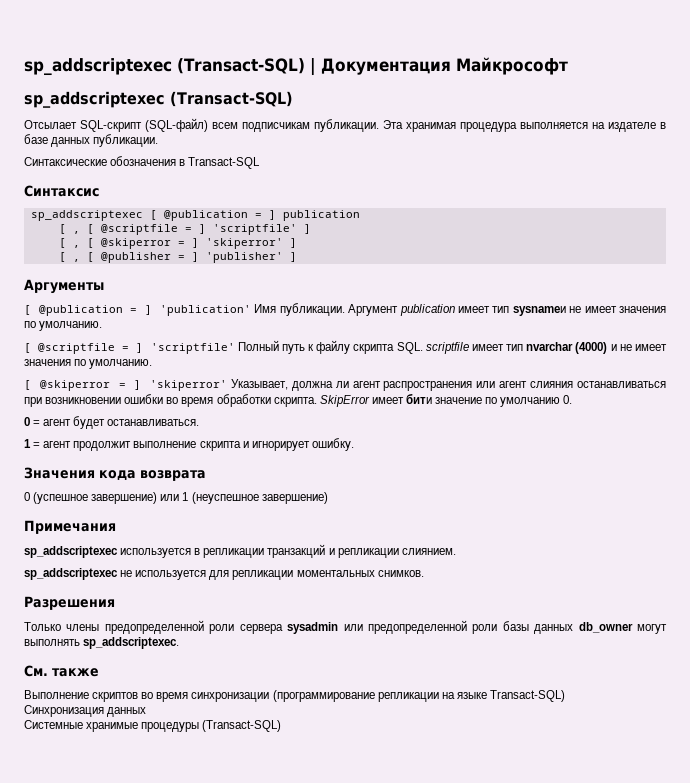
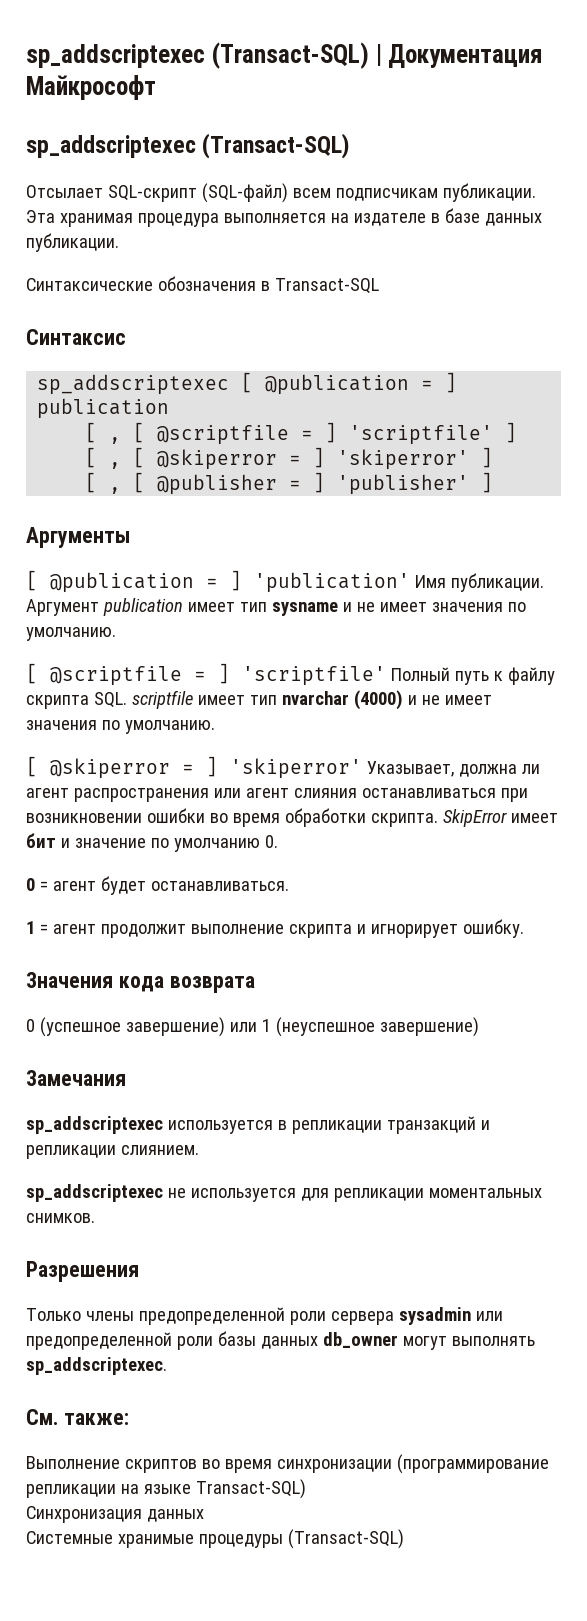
[512,306,566,316] sysnameи -> [271,602,352,616] sysname и
[405,393,432,404] бити -> [26,833,70,848] бит и
[24,520,116,534] Примечания -> [26,1070,126,1086] Замечания
[52,668,99,677] также -> [63,1413,129,1425] также:

